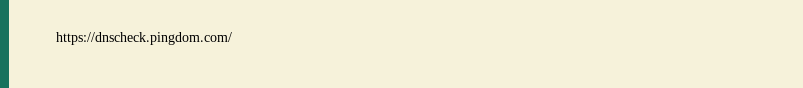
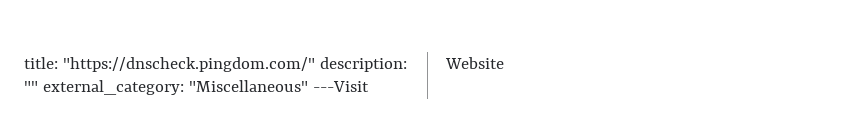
[56,32,232,45] https://dnscheck.pingdom.com/ -> [24,57,407,72] [24,80,369,95] [445,57,504,69] title: "https://dnscheck.pingdom.com/" description: "" external_category: "Miscellaneous" ---Visit Website

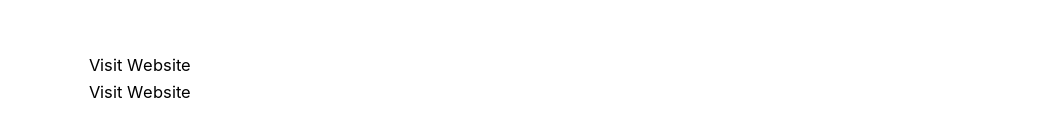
[24,57,407,72] [24,80,369,95] [445,57,504,69] title: "https://dnscheck.pingdom.com/" description: "" external_category: "Miscellaneous" ---Visit Website -> [89,58,191,71] [89,85,191,98] Visit Website // Visit Website

